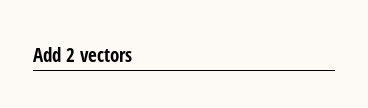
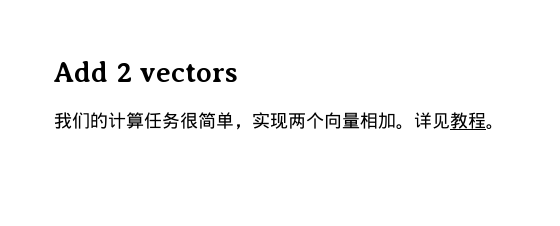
(133, 55) none -> [54,112,504,130] // 我们的计算任务很简单，实现两个向量相加。详见教程。

